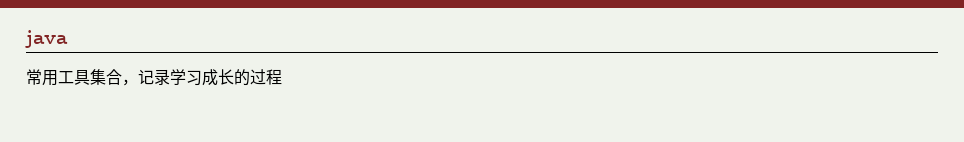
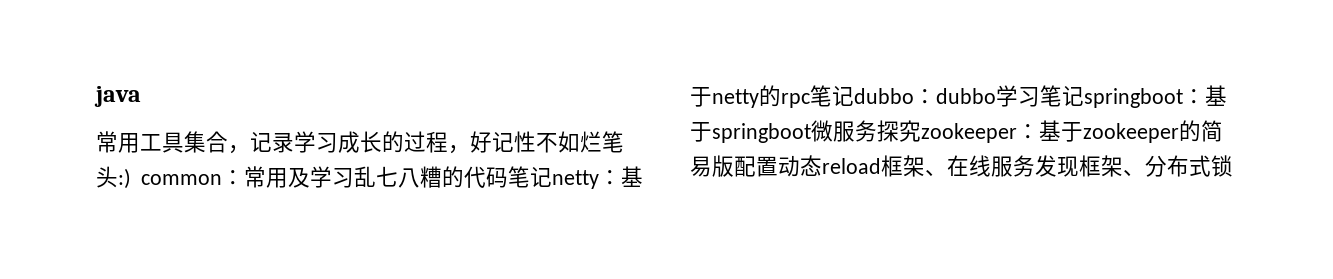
(282, 77) none -> [448,131,624,154] [96,166,643,189] [690,85,1227,108] [690,120,1223,143] [690,155,1233,177] ，好记性不如烂笔头:) common：常用及学习乱七八糟的代码笔记netty：基于netty的rpc笔记dubbo：dubbo学习笔记springboot：基于springboot微服务探究zookeeper：基于zookeeper的简易版配置动态reload框架、在线服务发现框架、分布式锁

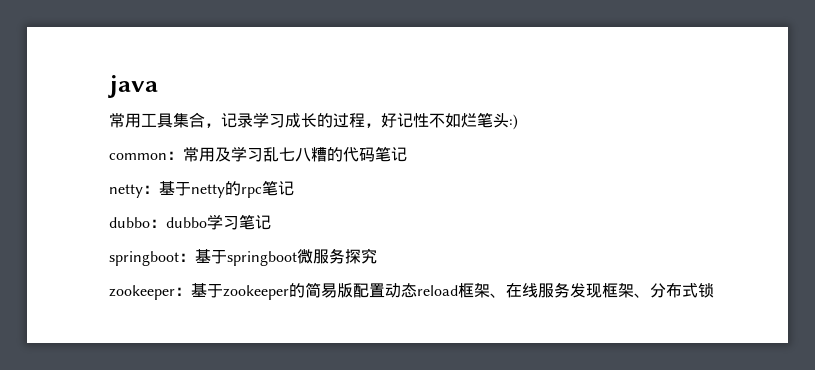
(131, 178) none -> (518, 122) //
(552, 176) none -> (407, 154) //
(854, 95) none -> (294, 188) //
(1084, 95) none -> (271, 222) //
(921, 131) none -> (377, 256) //

